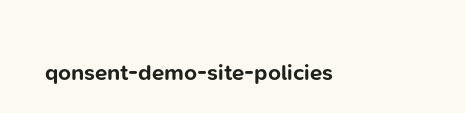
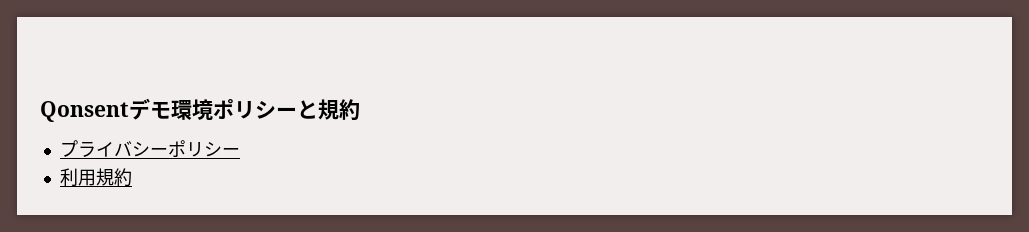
[45,64,333,84] qonsent-demo-site-policies -> [40,98,360,122] [59,140,240,158] [59,168,132,187] Qonsentデモ環境ポリシーと規約 // プライバシーポリシー // 利用規約

